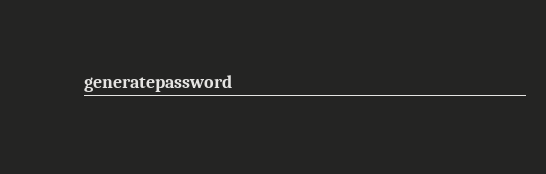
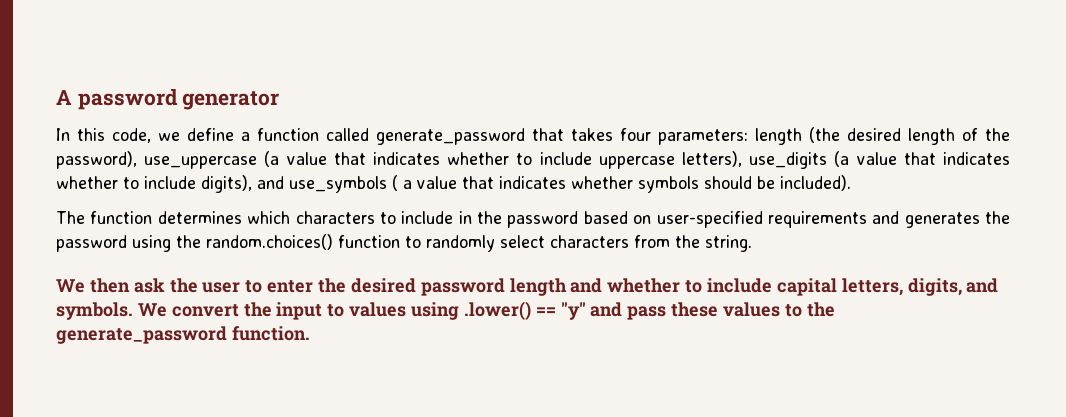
[84,75,232,92] generatepassword -> [56,89,280,110] [56,127,1010,145] [56,151,1011,169] [56,175,851,193] [56,211,1010,228] [56,234,752,252] [56,278,999,296] [56,301,835,320] [56,326,310,344] A password generator // In this code, we define a function called generate_password that takes four parameters: length (the desired length of the password), use_uppercase (a value that indicates whether to include uppercase letters), use_digits (a value that indicates whether to include digits), and use_symbols ( a value that indicates whether symbols should be included). // The function determines which characters to include in the password based on user-specified requirements and generates the password using the random.choices() function to randomly select characters from the string. // We then ask the user to enter the desired password length and whether to include capital letters, digits, and symbols. We convert the input to values using .lower() == "y" and pass these values to the generate_password function.

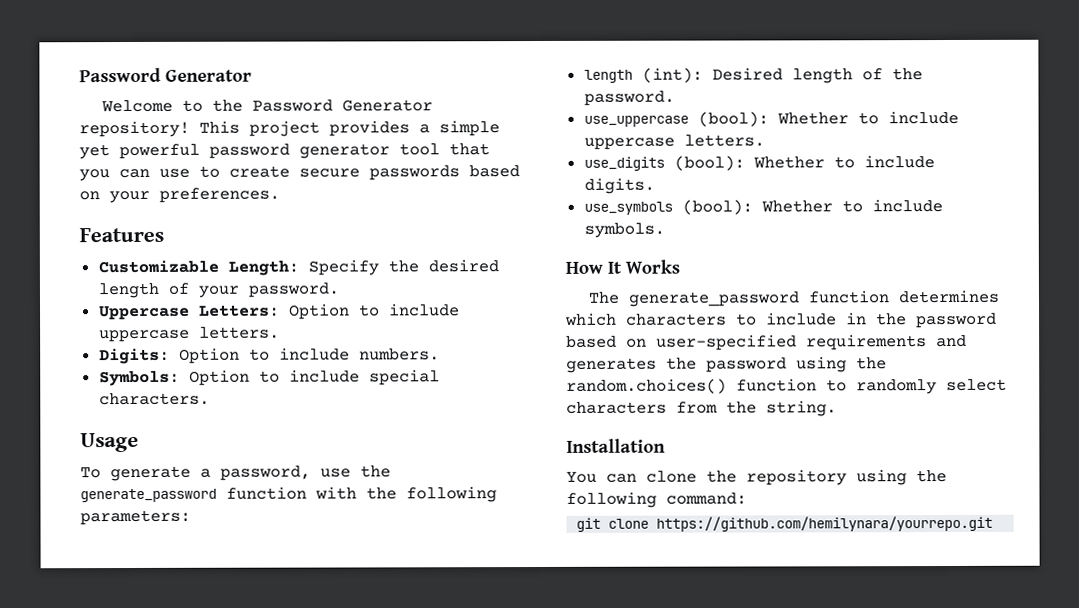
[56,89,280,110] [56,127,1010,145] [56,151,1011,169] [56,175,851,193] A password generator // In this code, we define a function called generate_password that takes four parameters: length (the desired length of the password), use_uppercase (a value that indicates whether to include uppercase letters), use_digits (a value that indicates whether to include digits), and use_symbols ( a value that indicates whether symbols should be included). -> [79,67,252,83] [100,99,433,113] [79,120,500,138] [79,143,490,160] [79,165,520,182] [79,187,280,204] [79,227,164,243] [97,259,499,276] [97,282,339,299] [98,303,460,321] [98,326,280,343] [98,347,440,365] [98,369,440,387] [98,392,210,406] [80,432,139,453] [80,465,391,482] [80,486,497,503] [80,509,191,526] [583,67,923,84] [583,90,675,106] [583,110,959,127] [583,134,765,150] [583,155,935,171] [583,177,655,194] [583,199,943,215] [583,222,665,238] [565,259,680,274] Password Generator // Welcome to the Password Generator repository! This project provides a simple yet powerful password generator tool that you can use to create secure passwords based on your preferences. // Features // Customizable Length: Specify the desired length of your password. // Uppercase Letters: Option to include uppercase letters. // Digits: Option to include numbers. // Symbols: Option to include special characters. // Usage // To generate a password, use the generate_password function with the following parameters: // length (int): Desired length of the password. // use_uppercase (bool): Whether to include uppercase letters. // use_digits (bool): Whether to include digits. // use_symbols (bool): Whether to include symbols. // How It Works
(85, 217) none -> [627,291,800,307] generate_password
[56,278,999,296] [56,301,835,320] [56,326,310,344] We then ask the user to enter the desired password length and whether to include capital letters, digits, and symbols. We convert the input to values using .lower() == "y" and pass these values to the generate_password function. -> [566,438,666,453] [566,469,947,486] [566,491,747,508] [576,515,994,532] Installation // You can clone the repository using the following command: // git clone https://github.com/hemilynara/yourrepo.git

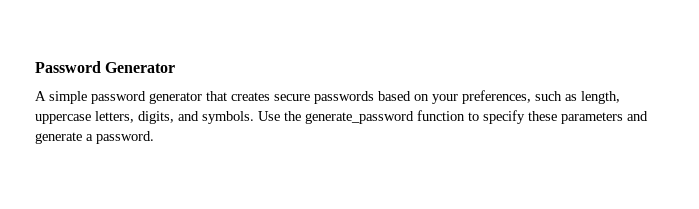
[100,99,433,113] [79,120,500,138] [79,143,490,160] [79,165,290,182] Welcome to the Password Generator repository! This project provides a simple yet powerful password generator tool that you can use to create -> [35,91,270,104] A simple password generator that creates
[159,187,280,203] [79,227,164,243] [97,259,499,276] [97,282,339,299] [98,303,460,321] [98,326,280,343] [98,347,440,365] [98,369,440,387] [98,392,210,406] [80,432,139,453] [80,465,391,482] [80,486,497,503] [80,509,191,526] [583,67,923,84] [583,90,675,106] [583,110,959,127] [583,134,765,150] [583,155,935,171] [583,177,655,194] [583,199,943,215] [583,222,665,238] [565,259,680,274] [587,289,999,307] [565,312,997,329] [566,334,967,351] [566,356,887,373] [566,378,1007,395] [566,400,837,417] [566,438,666,453] [566,469,947,486] [566,491,747,508] [576,515,994,532] preferences. // Features // Customizable Length: Specify the desired length of your password. // Uppercase Letters: Option to include uppercase letters. // Digits: Option to include numbers. // Symbols: Option to include special characters. // Usage // To generate a password, use the generate_password function with the following parameters: // length (int): Desired length of the password. // use_uppercase (bool): Whether to include uppercase letters. // use_digits (bool): Whether to include digits. // use_symbols (bool): Whether to include symbols. // How It Works // The generate_password function determines which characters to include in the password based on user-specified requirements and generates the password using the random.choices() function to randomly select characters from the string. // Installation // You can clone the repository using the following command: // git clone https://github.com/hemilynara/yourrepo.git -> [462,90,620,104] [35,110,648,124] [35,131,154,144] preferences, such as length, uppercase letters, digits, and symbols. Use the generate_password function to specify these parameters and generate a password.

